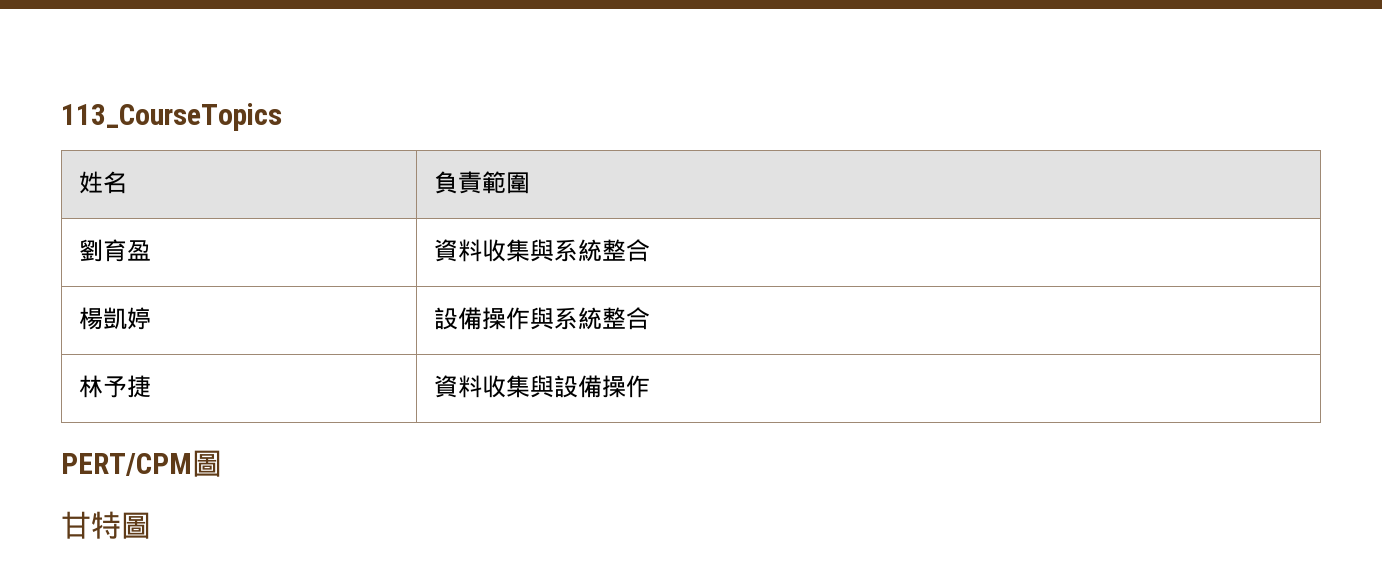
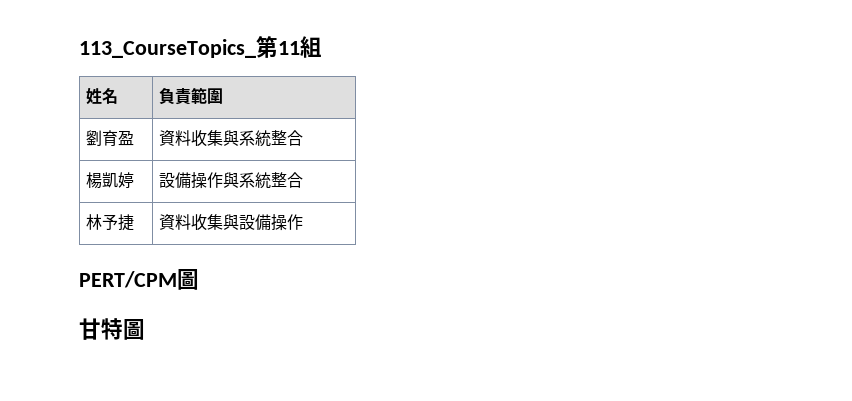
[61,103,282,131] 113_CourseTopics -> [79,36,322,58] 113_CourseTopics_第11組

